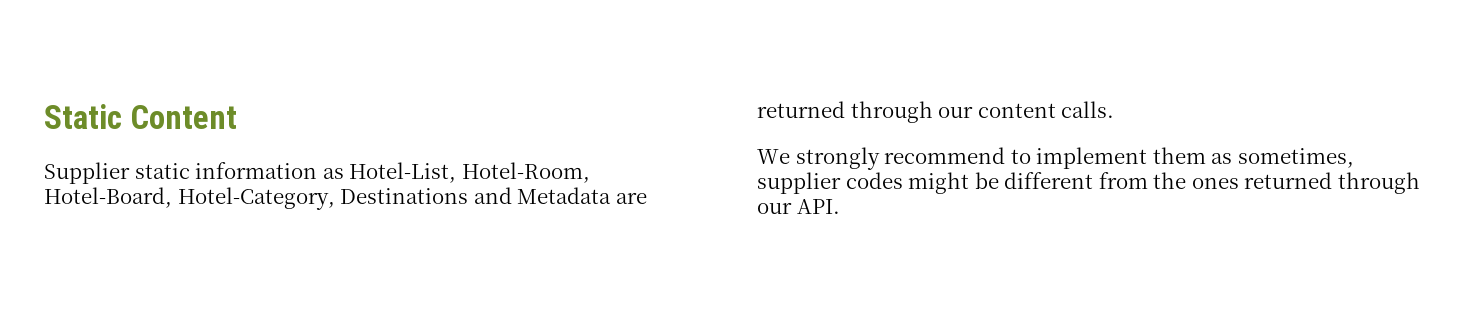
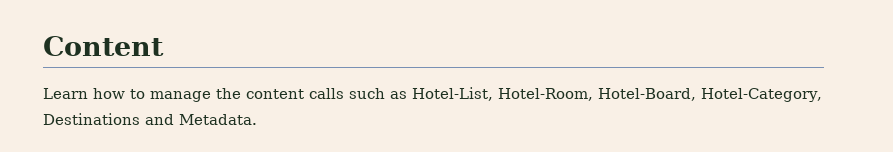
[44,104,122,129] Static -> (43, 46) none
[44,162,318,184] Supplier static information -> [43,88,385,102] Learn how to manage the content calls such
[517,187,647,204] [757,101,1115,123] [757,147,1354,170] [757,172,1420,194] [757,199,840,214] Metadata are returned through our content calls. // We strongly recommend to implement them as sometimes, supplier codes might be different from the ones returned through our API. -> [179,114,257,125] Metadata.

